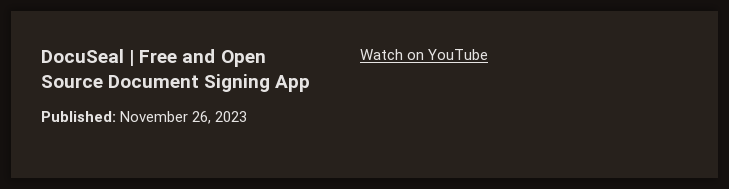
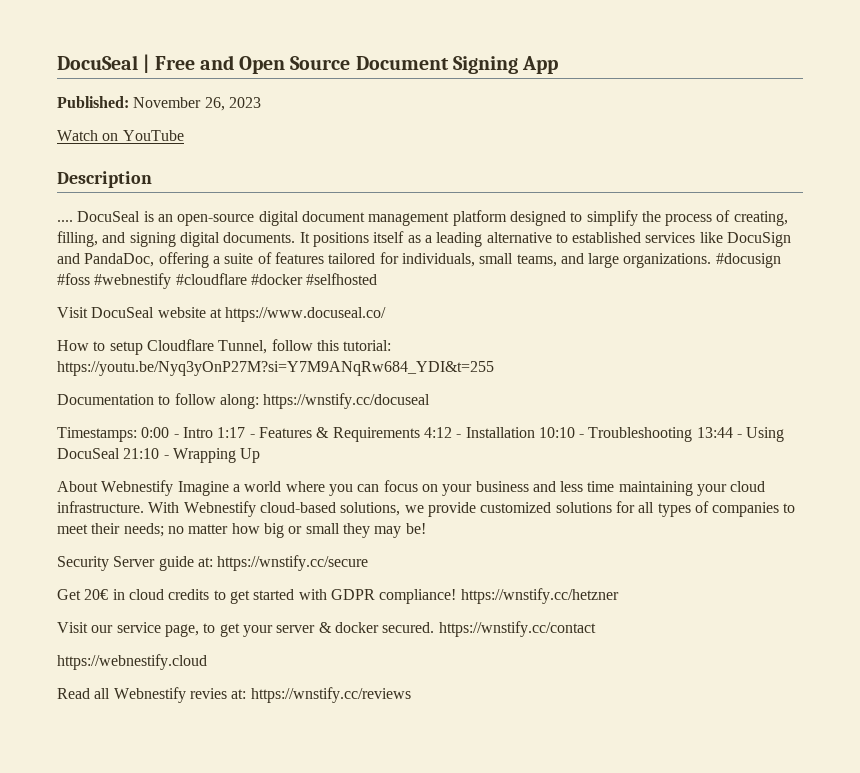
(489, 54) none -> [57,171,152,188] [57,210,788,226] [57,231,792,247] [57,252,781,268] [57,273,378,289] [57,307,387,322] [57,339,392,355] [57,361,494,376] [57,393,431,409] [57,427,785,442] [57,448,261,463] [57,480,766,496] [57,501,796,517] [57,523,426,538] [57,555,369,571] [57,588,619,604] [57,621,596,637] [57,654,207,670] [57,687,411,703] // Description // .... DocuSeal is an open-source digital document management platform designed to simplify the process of creating, filling, and signing digital documents. It positions itself as a leading alternative to established services like DocuSign and PandaDoc, offering a suite of features tailored for individuals, small teams, and large organizations. #docusign #foss #webnestify #cloudflare #docker #selfhosted // Visit DocuSeal website at https://www.docuseal.co/ // How to setup Cloudflare Tunnel, follow this tutorial: https://youtu.be/Nyq3yOnP27M?si=Y7M9ANqRw684_YDI&t=255 // Documentation to follow along: https://wnstify.cc/docuseal // Timestamps: 0:00 - Intro 1:17 - Features & Requirements 4:12 - Installation 10:10 - Troubleshooting 13:44 - Using DocuSeal 21:10 - Wrapping Up // About Webnestify Imagine a world where you can focus on your business and less time maintaining your cloud infrastructure. With Webnestify cloud-based solutions, we provide customized solutions for all types of companies to meet their needs; no matter how big or small they may be! // Security Server guide at: https://wnstify.cc/secure // Get 20€ in cloud credits to get started with GDPR compliance! https://wnstify.cc/hetzner // Visit our service page, to get your server & docker secured. https://wnstify.cc/contact // https://webnestify.cloud // Read all Webnestify revies at: https://wnstify.cc/reviews

